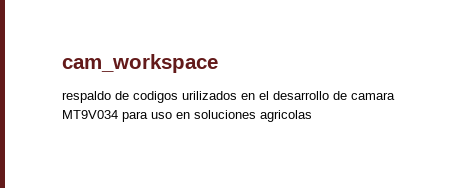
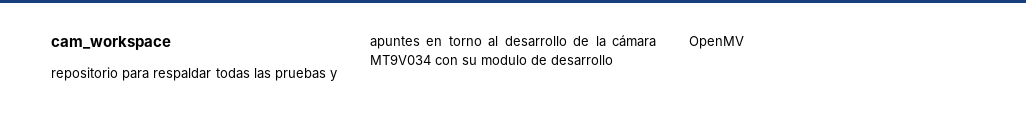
[62,91,395,103] [62,110,312,122] respaldo de codigos urilizados en el desarrollo de camara MT9V034 para uso en soluciones agricolas -> [51,67,337,81] [370,35,656,49] [370,54,613,66] [689,36,744,49] repositorio para respaldar todas las pruebas y apuntes en torno al desarrollo de la cámara MT9V034 con su modulo de desarrollo OpenMV

